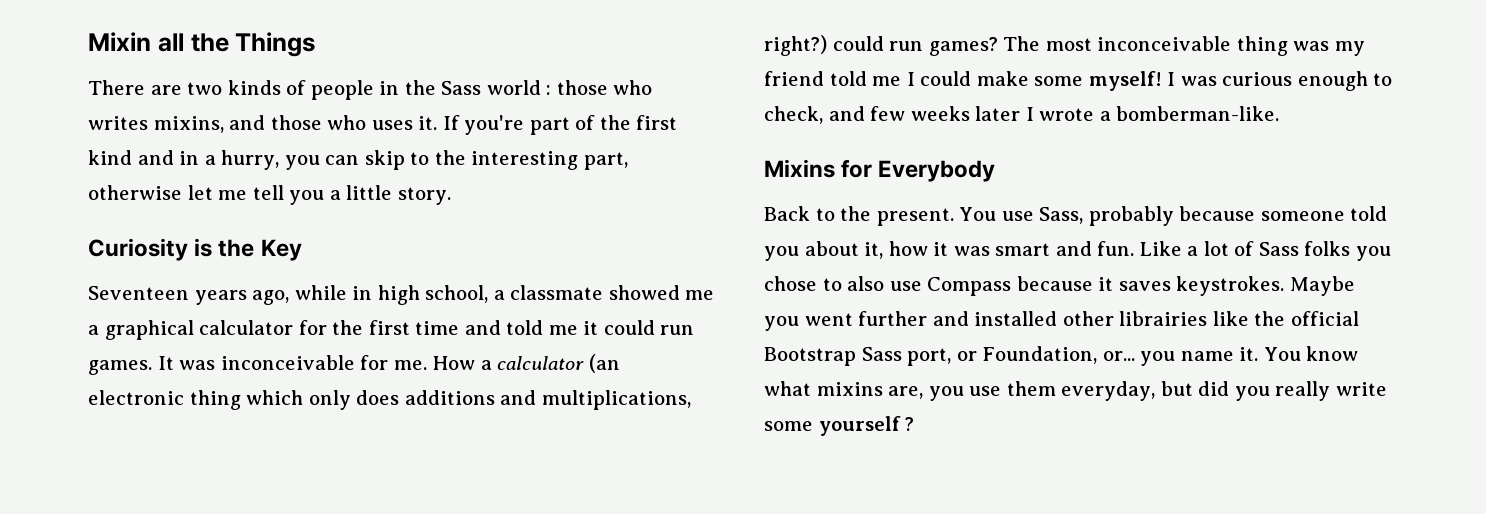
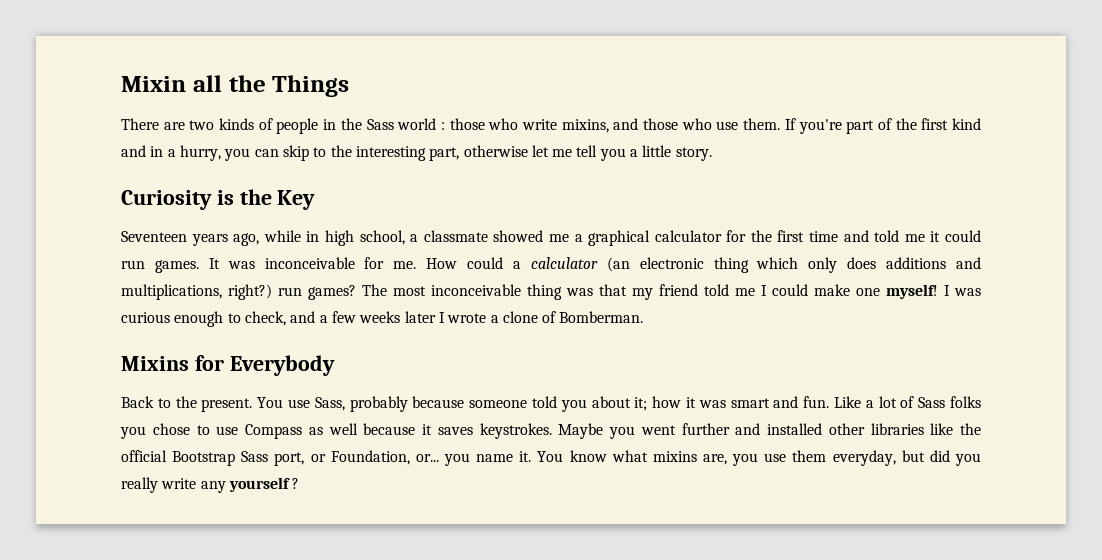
[88,116,148,130] writes -> [521,119,557,130] write
[371,116,438,130] uses it. -> [716,118,781,130] use them.
(476, 363) none -> [467,257,504,269] could
[832,36,884,51] could -> (272, 292) none
(1330, 46) none -> [599,284,627,296] that
[1034,76,1084,86] some -> [856,288,880,296] one
(865, 113) none -> [319,315,328,323] a
[1116,106,1280,121] bomberman-like. -> [502,311,644,323] clone of Bomberman.
[864,242,884,259] it, -> [634,397,648,411] it;
[847,276,885,291] also -> (210, 430) none
(1012, 286) none -> [308,423,358,435] as well
[1119,311,1208,326] librairies -> [870,423,924,435] libraries
[764,421,813,431] some -> [200,481,226,493] any

